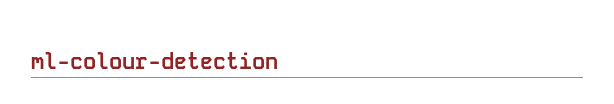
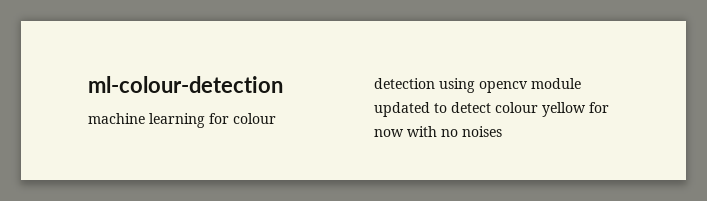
(278, 60) none -> [88,113,276,128] [374,78,581,93] [374,102,609,117] [374,126,502,137] // machine learning for colour detection using opencv module updated to detect colour yellow for now with no noises

